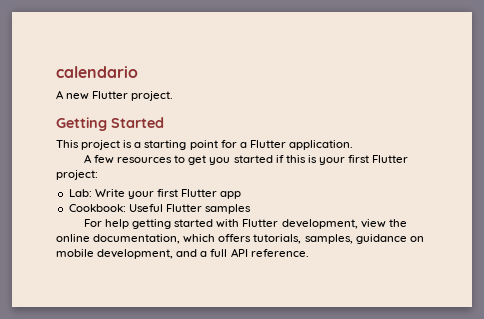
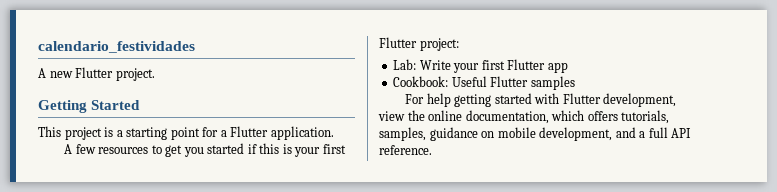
[56,66,138,78] calendario -> [38,41,195,53] calendario_festividades

